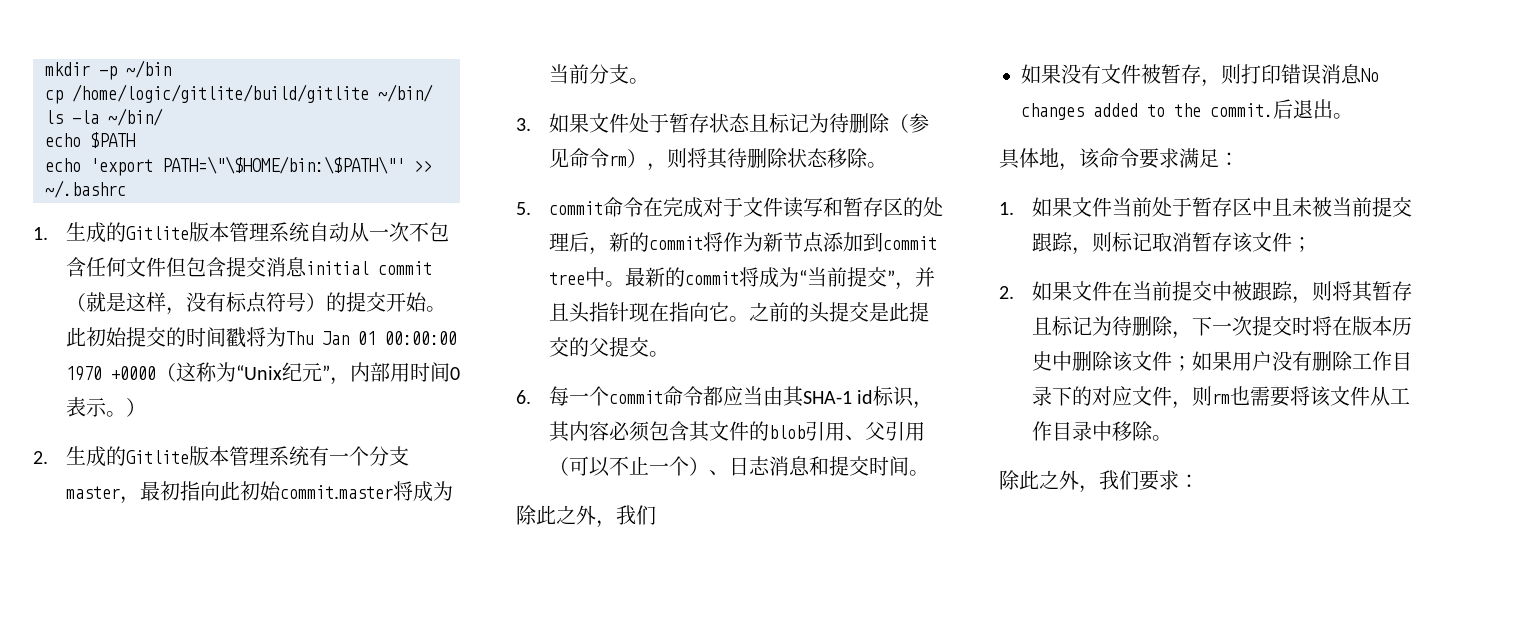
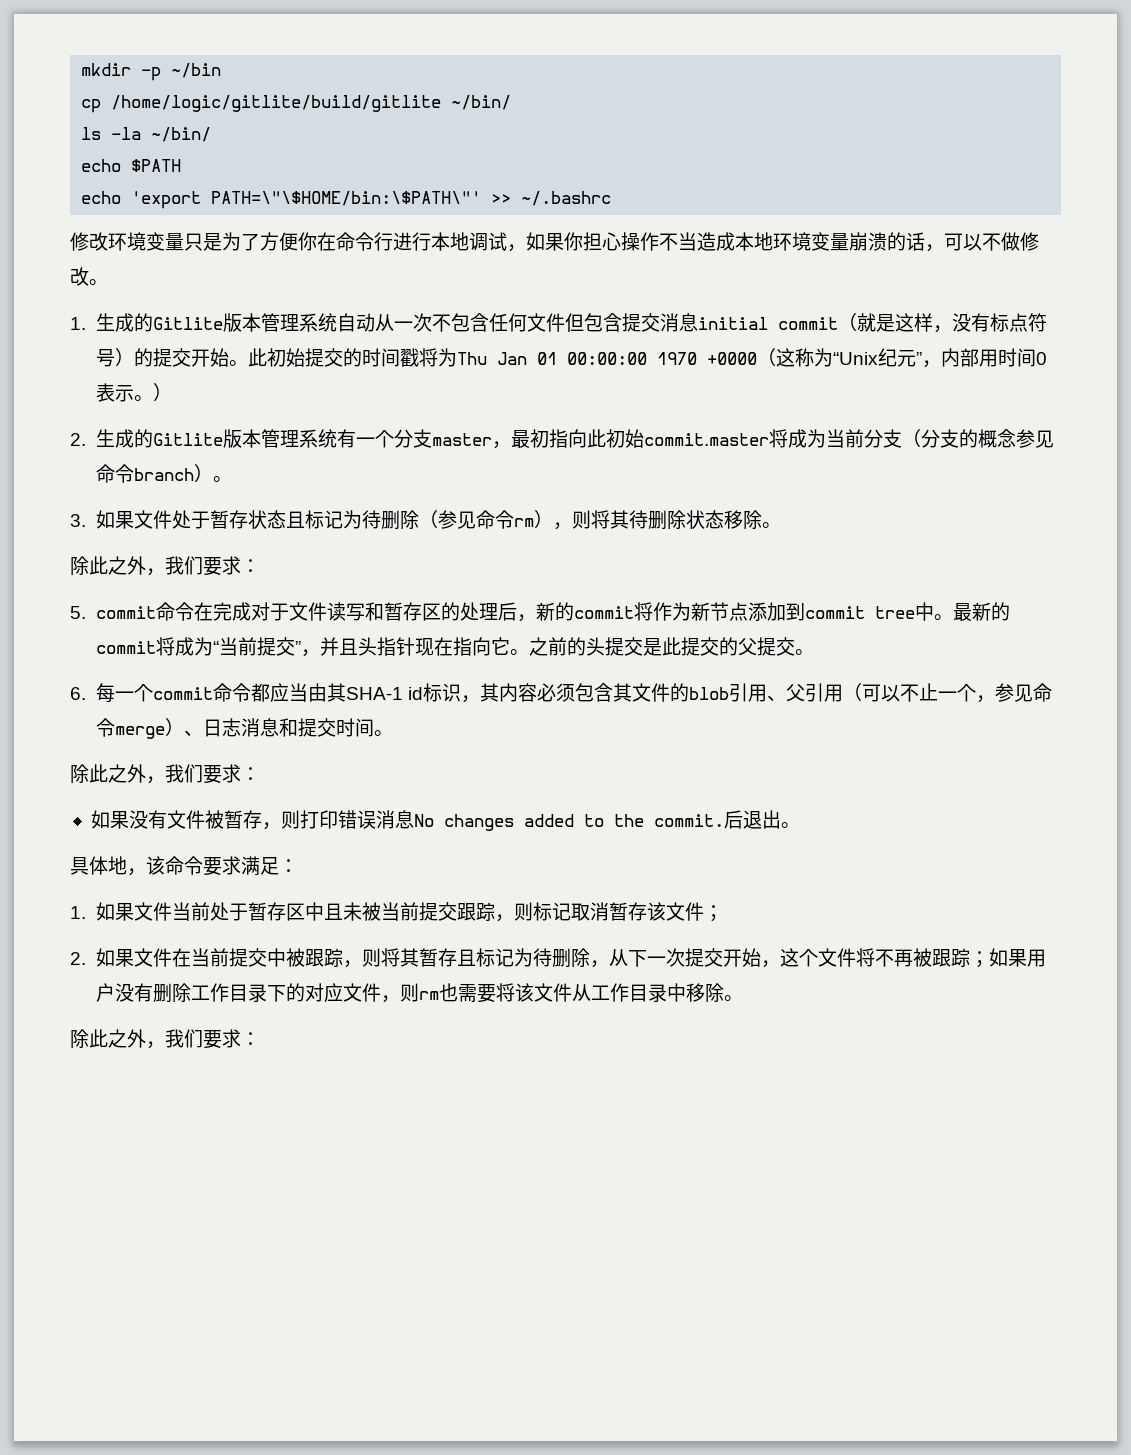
(126, 189) none -> [70,232,1039,252] [70,267,108,286] // 修改环境变量只是为了方便你在命令行进行本地调试，如果你担心操作不当造成本地环境变量崩溃的话，可以不做修改。
(629, 74) none -> [901,429,1054,448] [95,464,213,483] （分支的概念参见命令branch）
(887, 165) none -> [70,556,260,576] // 除此之外，我们要求：
(689, 466) none -> [975,683,1052,703] [95,718,165,739] ，参见命令merge
(656, 515) none -> [203,764,260,784] 要求：
(1192, 335) none -> [608,949,628,966] 从
[1291,316,1412,336] [1031,351,1172,372] 时将在版本历史中删除该文件 -> [722,948,970,968] 开始，这个文件将不再被跟踪

